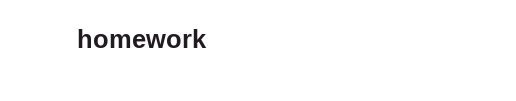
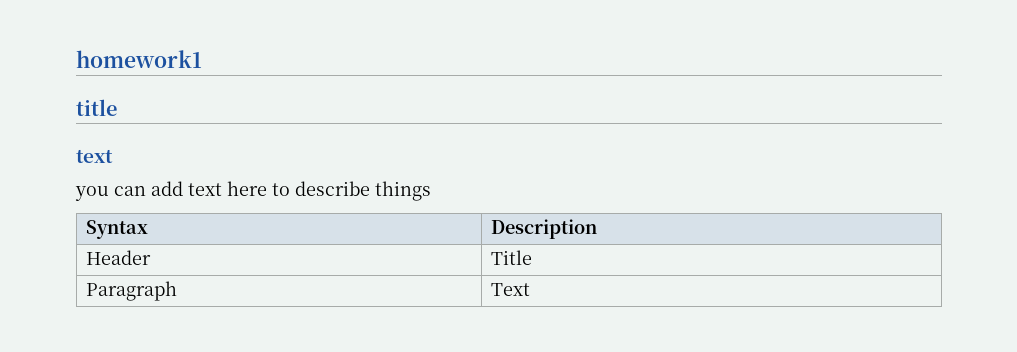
[77,29,207,48] homework -> [76,50,202,68] [76,99,117,116] [76,149,113,163] [75,181,431,201] [86,220,149,239] [491,219,598,239] [86,250,152,265] [491,250,533,265] [86,281,178,301] [491,283,531,296] homework1 // title // text // you can add text here to describe things // Syntax | Description // Header | Title // Paragraph | Text

